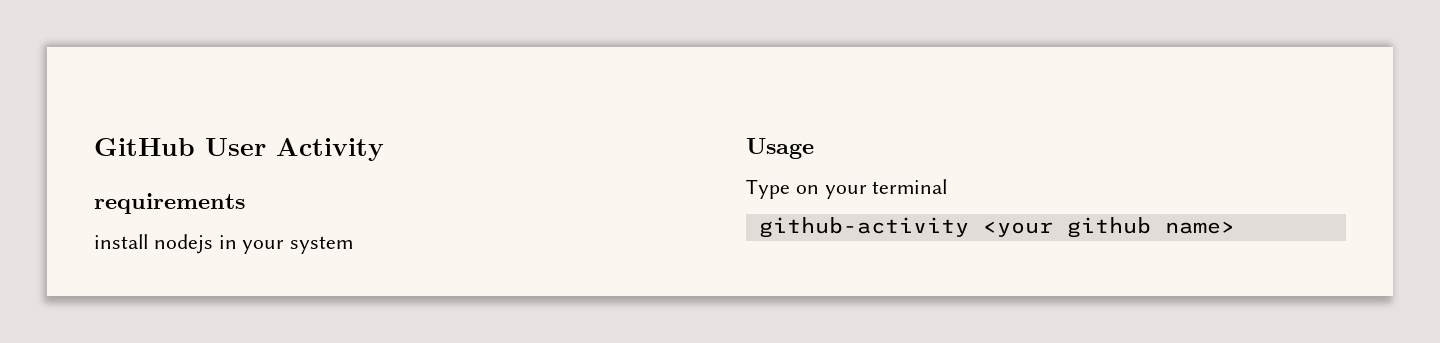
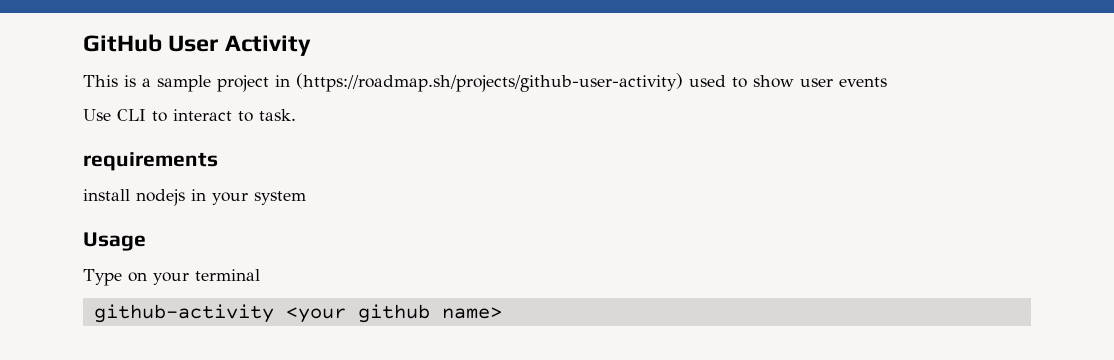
(384, 149) none -> [83,73,887,92] [83,109,296,122] // This is a sample project in (https://roadmap.sh/projects/github-user-activity) used to show user events // Use CLI to interact to task.

